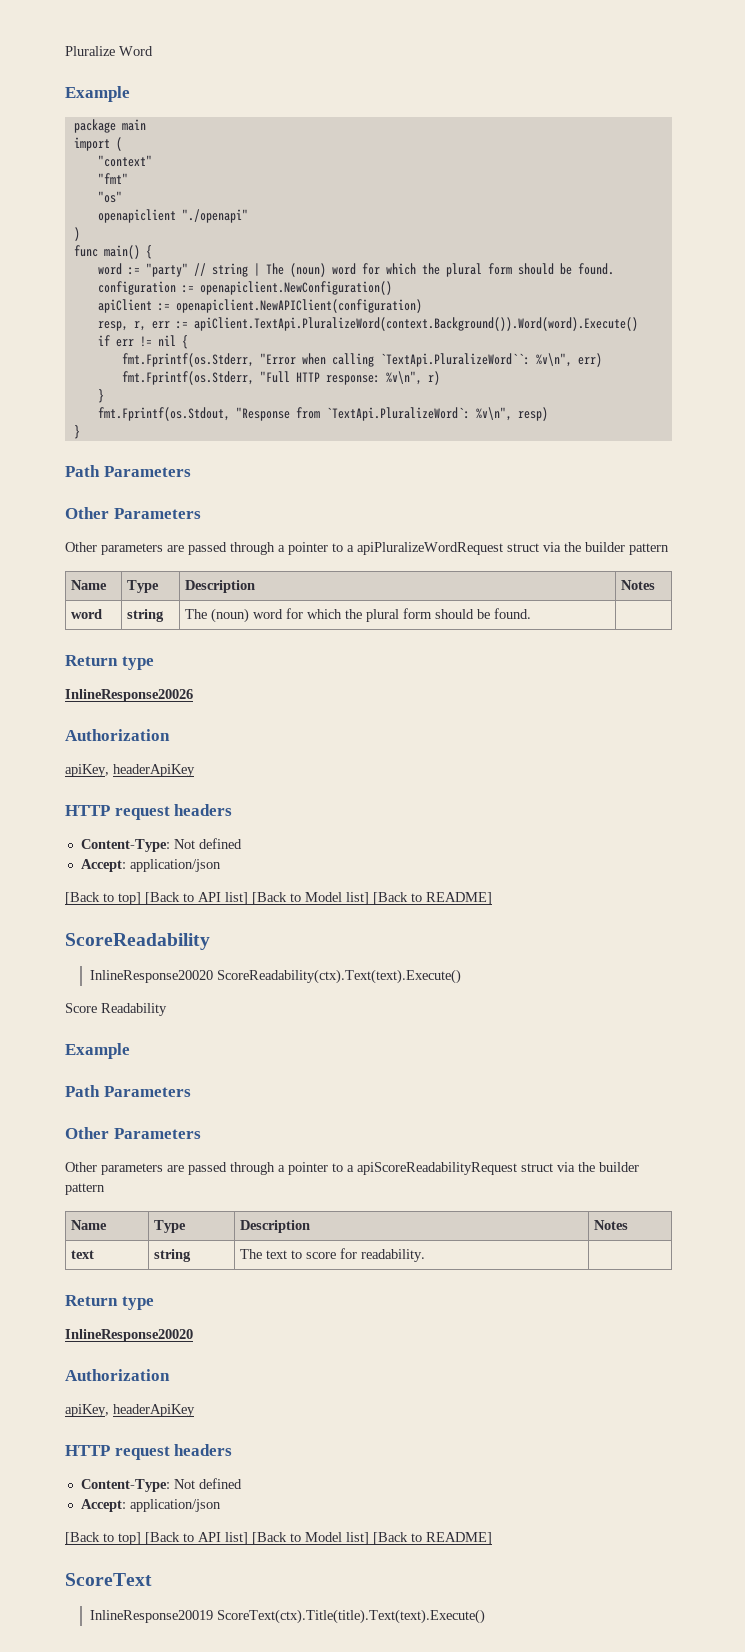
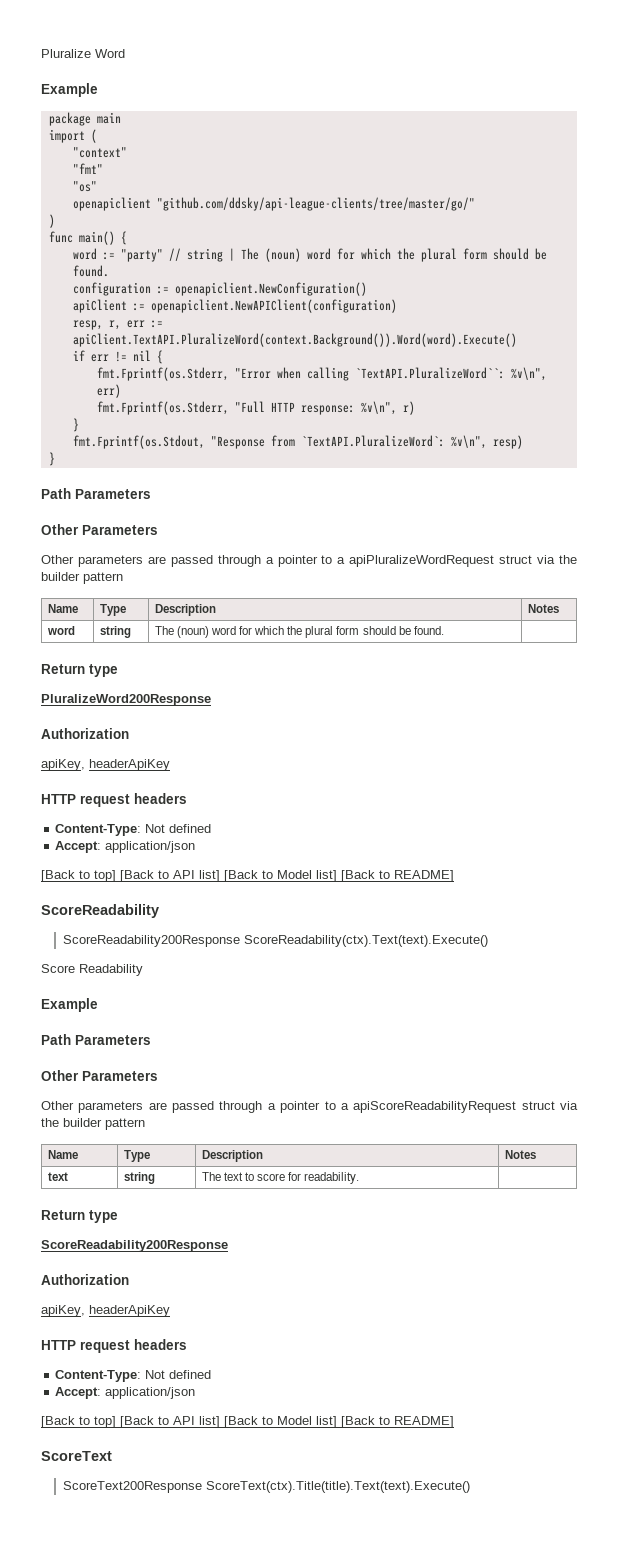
[181,209,248,223] "./openapi" -> [156,197,475,211] "github.com/ddsky/api-league-clients/tree/master/go/"
[193,317,638,331] apiClient.TextApi.PluralizeWord(context.Background()).Word(word).Execute() -> [72,333,517,347] apiClient.TextAPI.PluralizeWord(context.Background()).Word(word).Execute()
[379,353,530,367] `TextApi.PluralizeWord``: -> [354,367,505,379] `TextAPI.PluralizeWord``:
[325,407,470,421] `TextApi.PluralizeWord`: -> [300,435,445,447] `TextAPI.PluralizeWord`:
[65,689,193,702] InlineResponse20026 -> [41,694,211,706] PluralizeWord200Response
[89,970,213,983] InlineResponse20020 -> [63,935,241,947] ScoreReadability200Response
[65,1329,193,1342] InlineResponse20020 -> [41,1240,228,1252] ScoreReadability200Response
[89,1610,213,1623] InlineResponse20019 -> [63,1481,203,1493] ScoreText200Response

